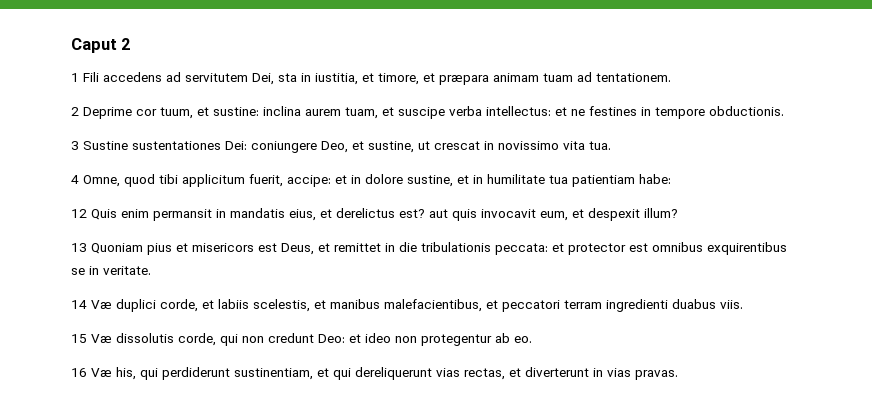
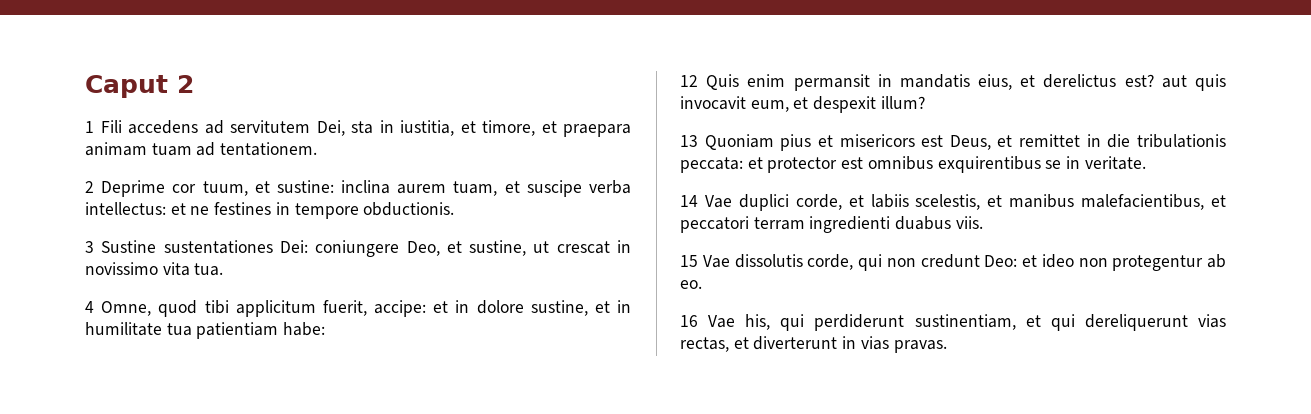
[439,75,489,85] præpara -> [563,124,631,137] praepara
[91,300,112,309] Væ -> [704,195,732,208] Vae
[91,334,112,343] Væ -> [702,255,730,268] Vae
[91,368,112,377] Væ -> [708,315,736,328] Vae

